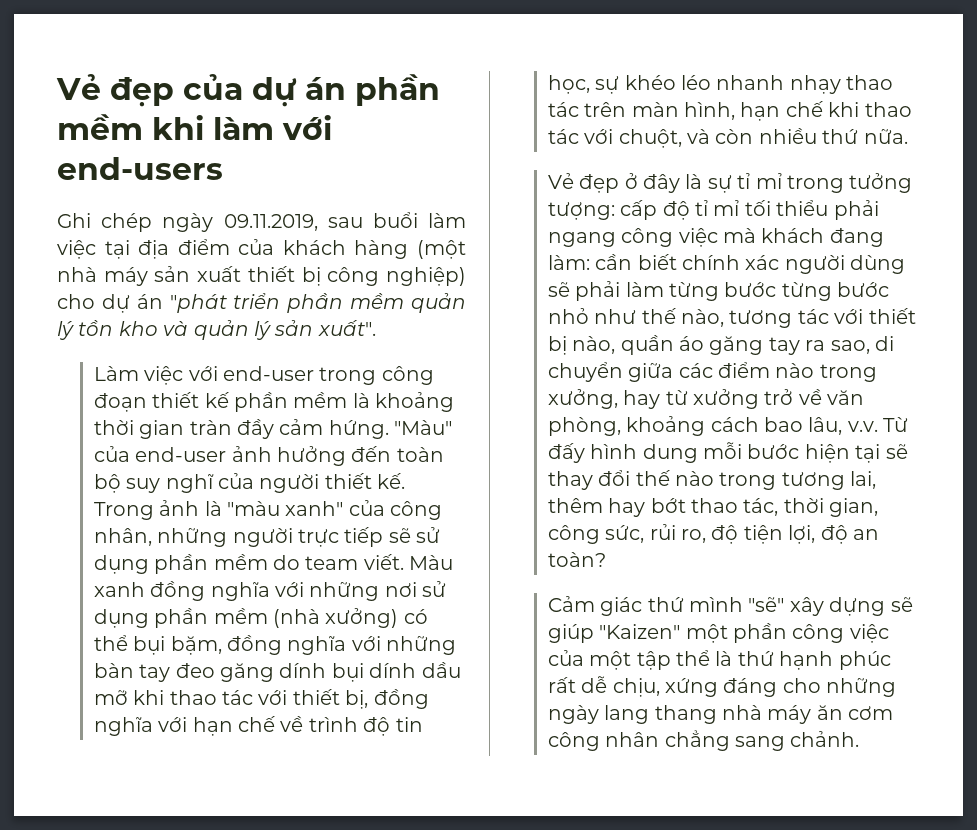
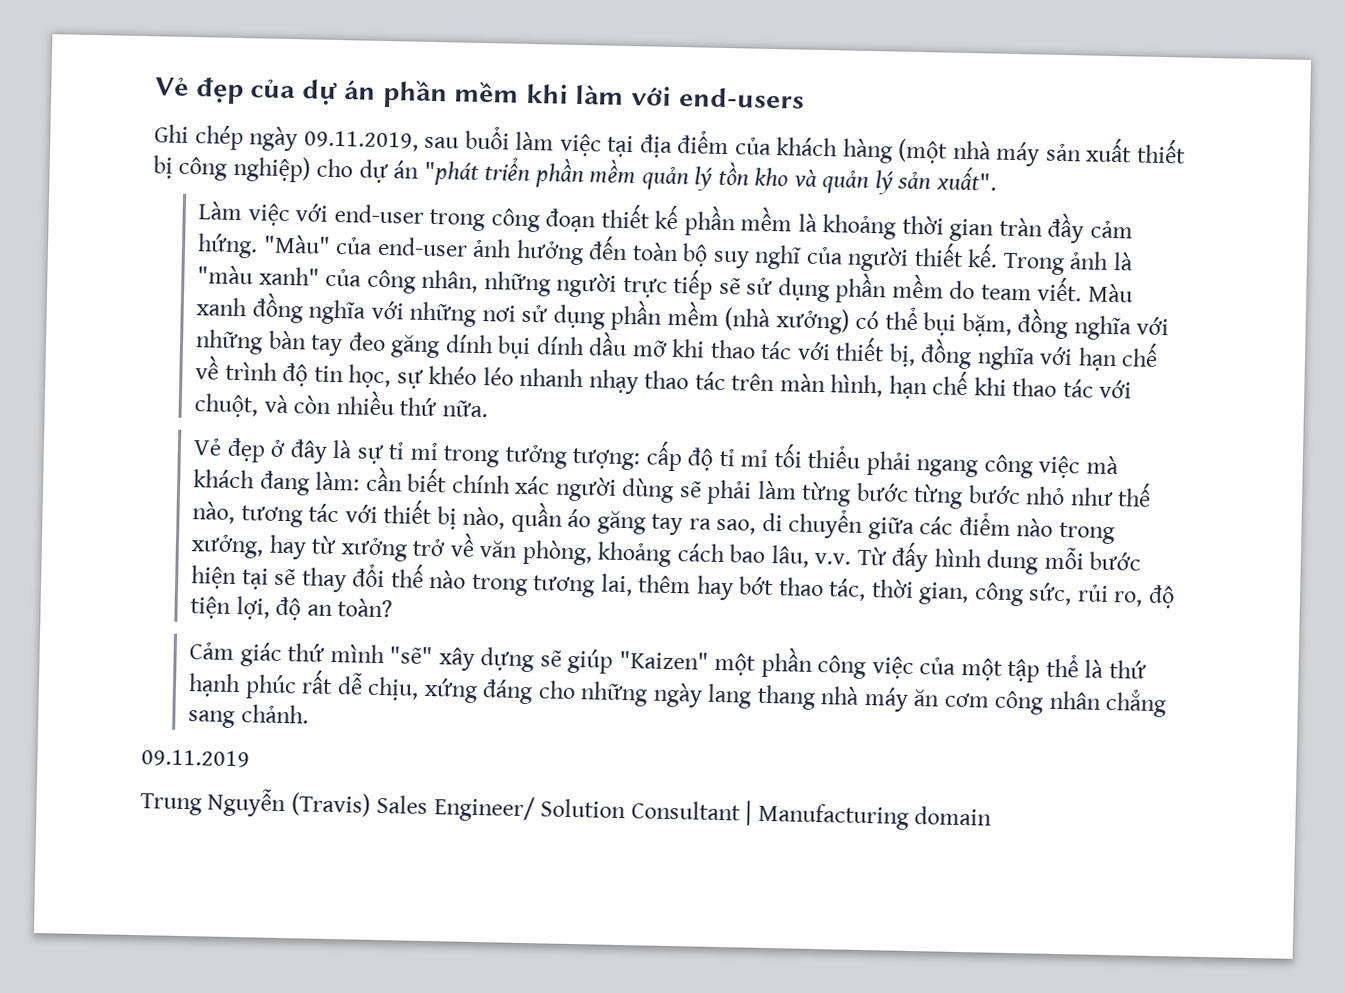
(860, 739) none -> [141,749,250,768] [140,787,993,830] // 09.11.2019 // Trung Nguyễn (Travis) Sales Engineer/ Solution Consultant | Manufacturing domain

